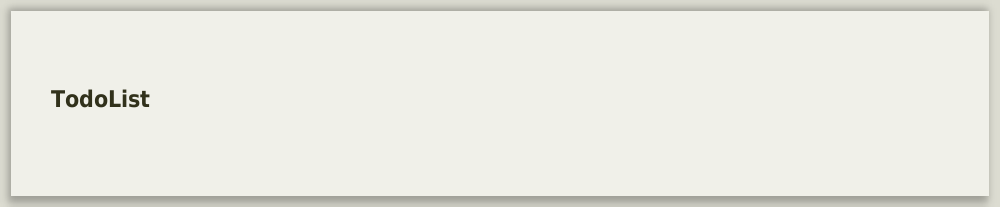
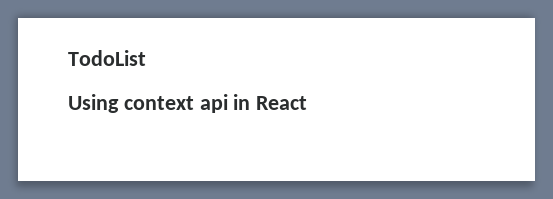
(150, 98) none -> [68,94,308,113] // Using context api in React

